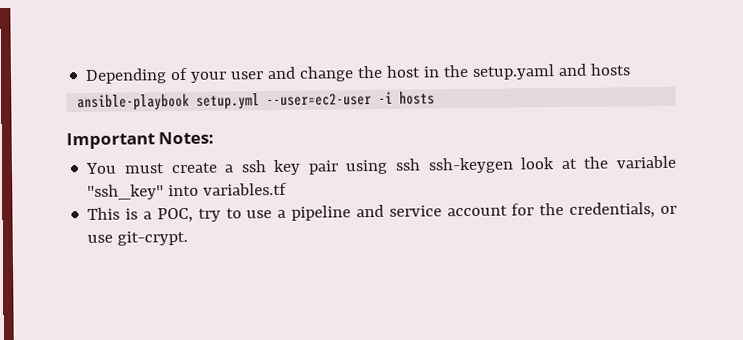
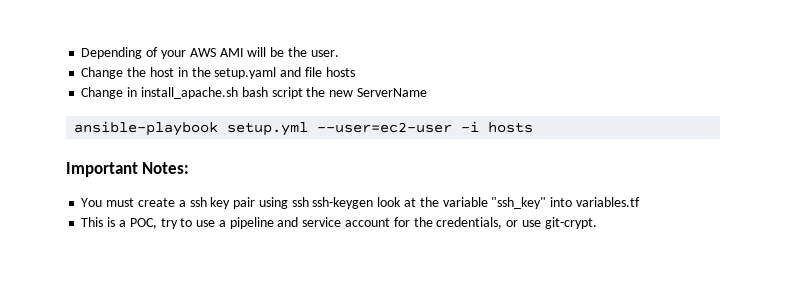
[230,66,355,82] user and change -> [189,47,339,57] [81,67,124,79] AWS AMI will be the user. // Change
[590,63,632,76] hosts -> [304,67,355,77] [81,87,427,99] file hosts // Change in install_apache.sh bash script the new ServerName

